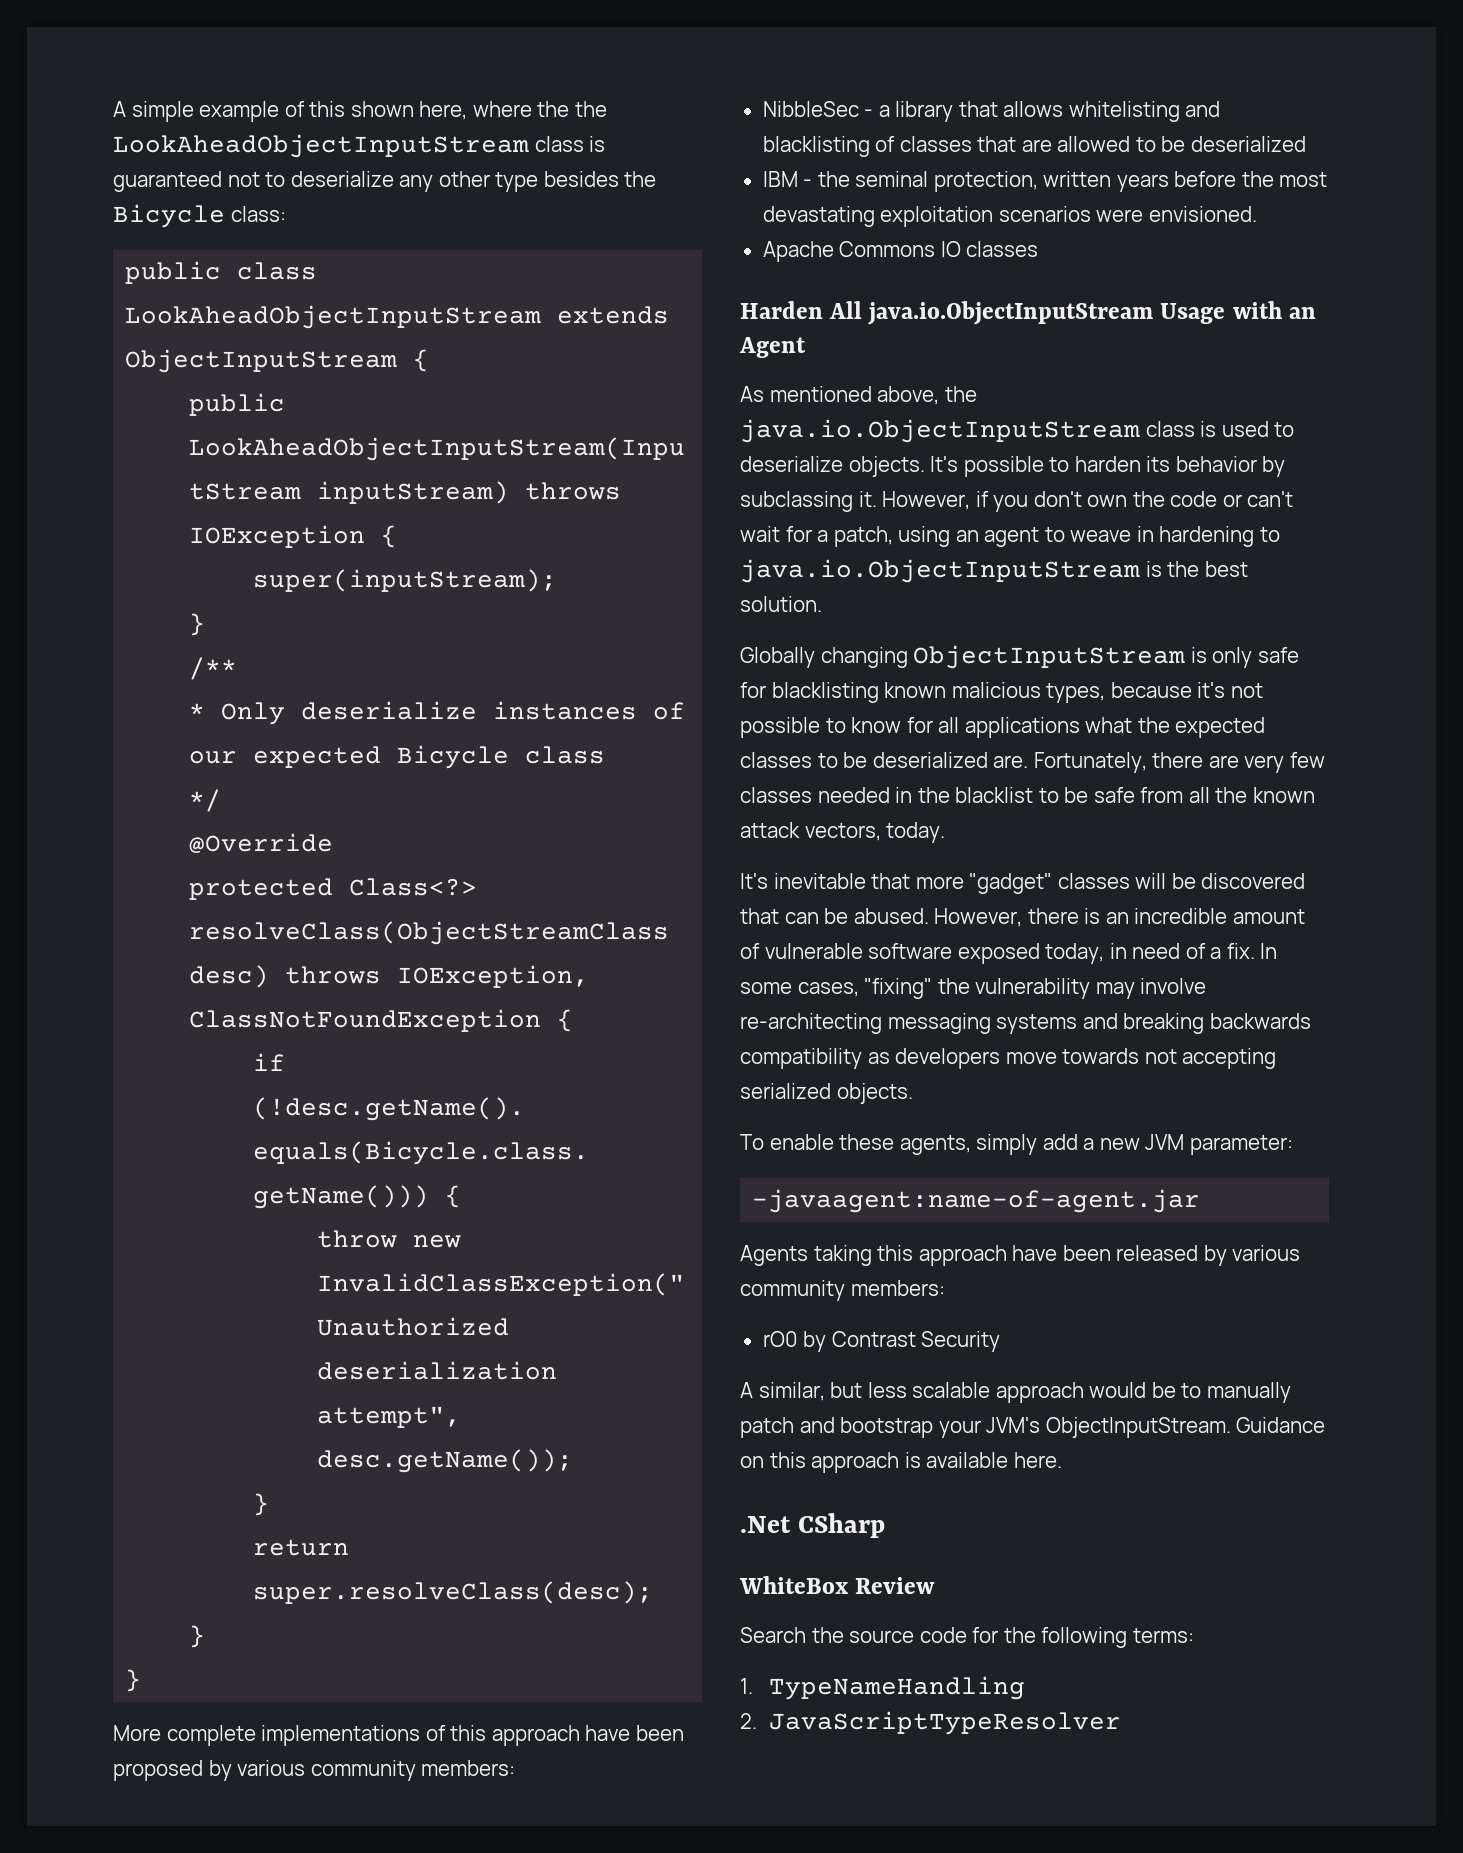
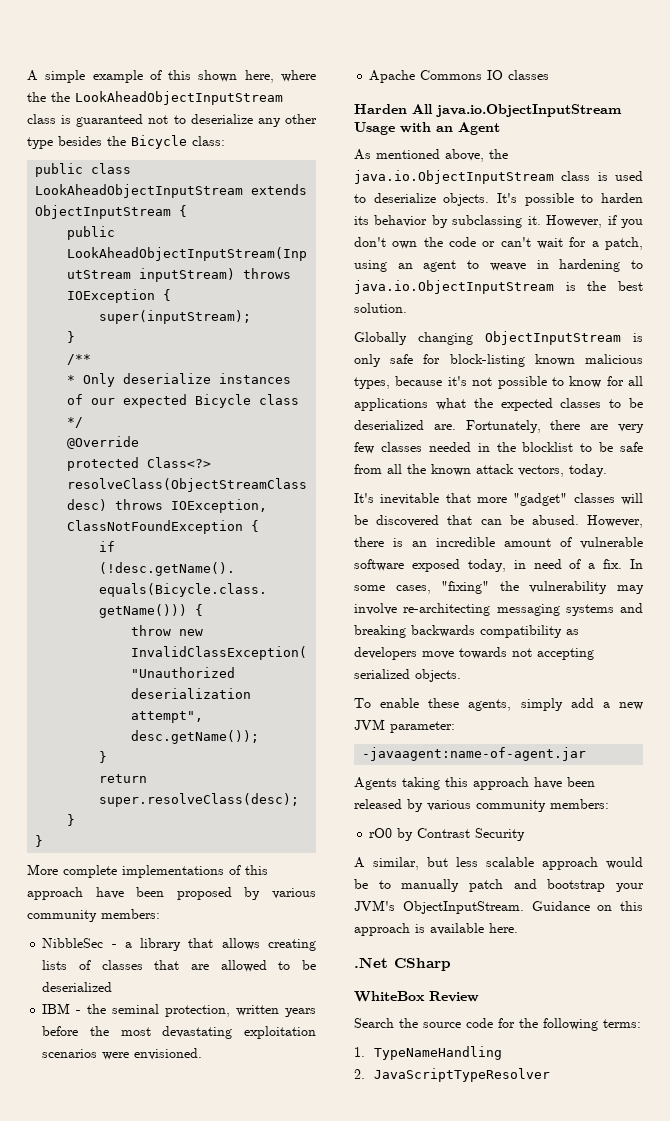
[1068,101,1221,122] [762,136,870,157] whitelisting and blacklisting -> [268,939,316,951] [42,960,68,970] creating lists
[771,682,879,703] blacklisting -> [449,354,525,367] block-listing
[955,787,1034,803] blacklist -> [522,442,574,452] blocklist

